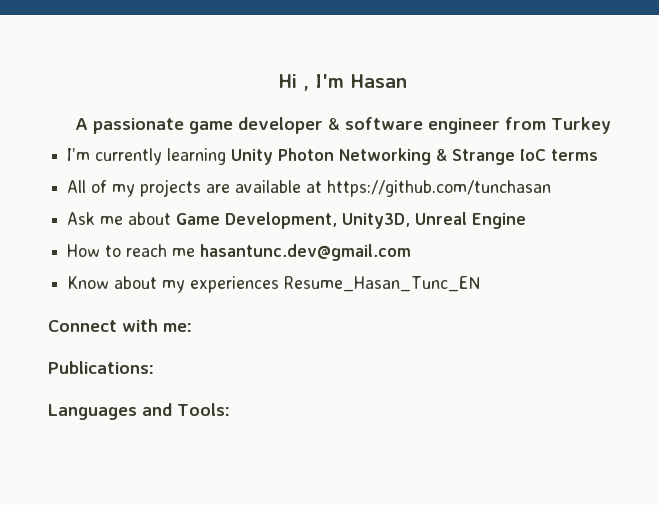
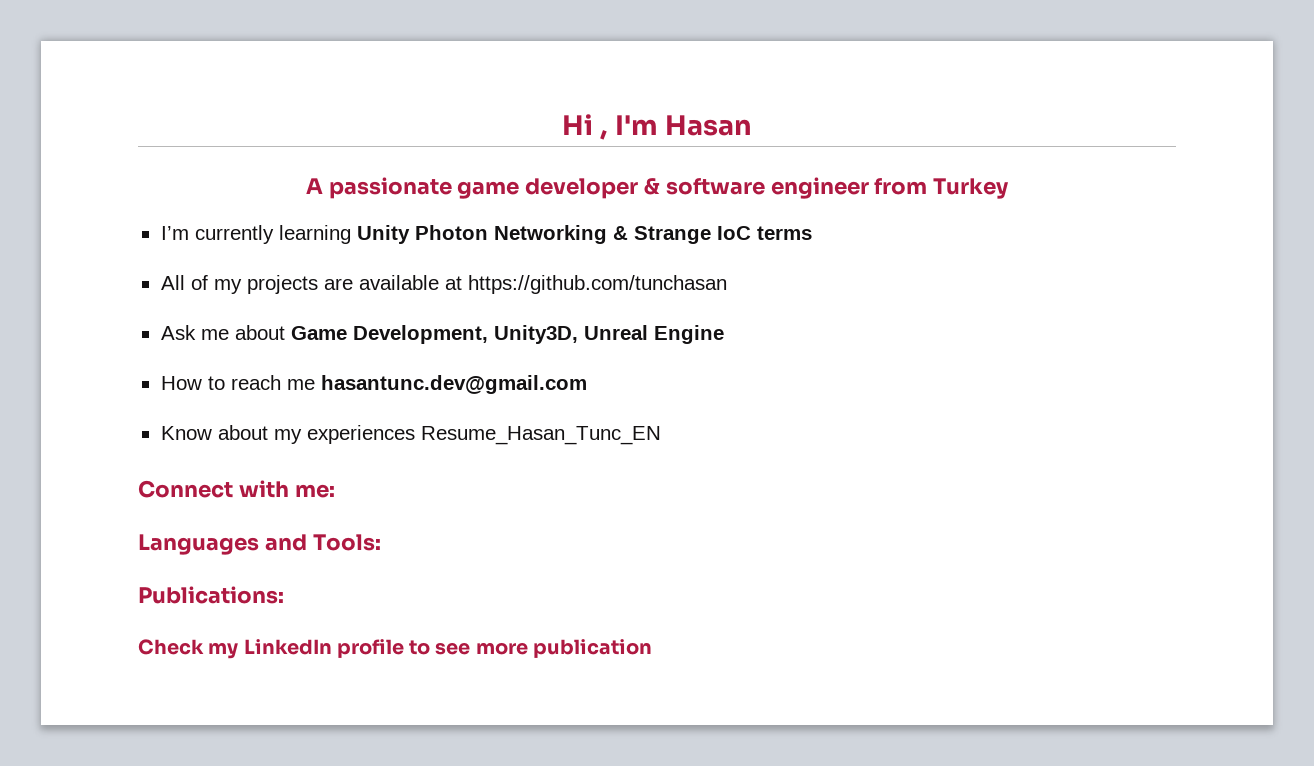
[48,361,154,374] // Publications: -> (335, 491) none
(230, 409) none -> [138,586,284,604] [138,639,652,659] // Publications: // Check my LinkedIn profile to see more publication

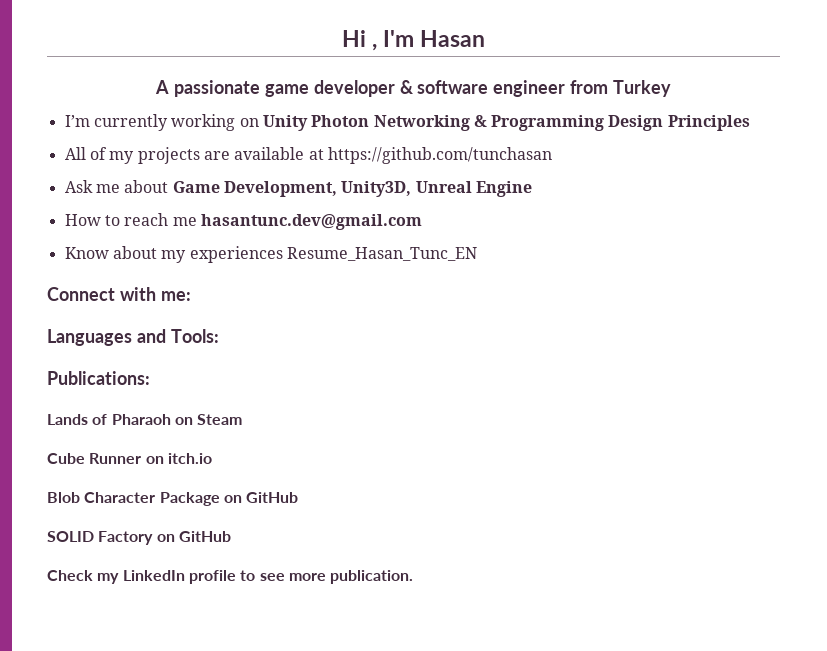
[278,225,351,244] learning -> [171,114,259,131] working on
[633,226,812,244] Strange IoC terms -> [491,115,750,131] Programming Design Principles
(284, 595) none -> [47,414,243,425] [47,453,212,464] [47,492,299,506] [47,531,231,545] // Lands of Pharaoh on Steam // Cube Runner on itch.io // Blob Character Package on GitHub // SOLID Factory on GitHub
[532,639,652,658] publication -> [330,570,414,584] publication.

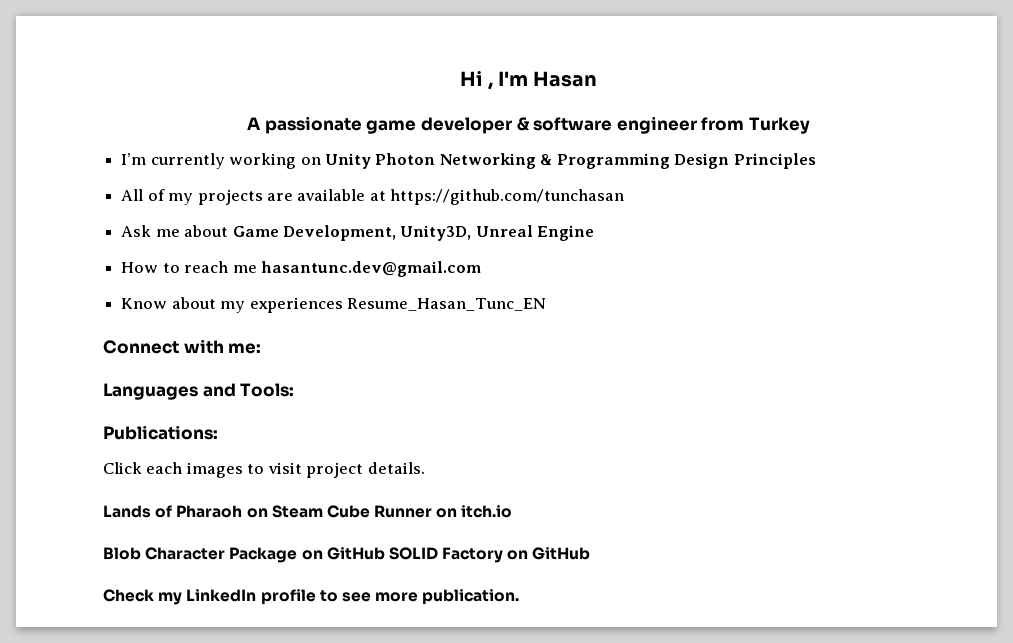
(150, 378) none -> [103,462,425,478] // Click each images to visit project details.
(243, 419) // -> (323, 511) none
(299, 497) // -> (385, 553) none

